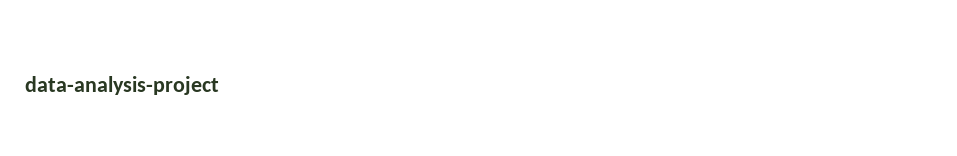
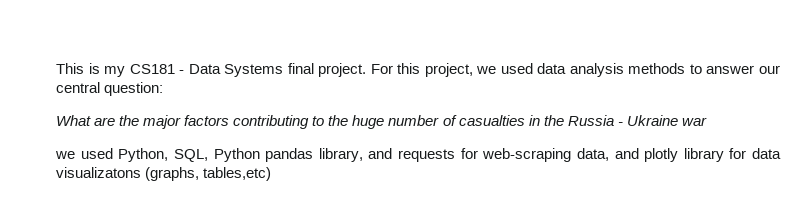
[25,76,219,95] data-analysis-project -> [56,63,780,77] [56,82,164,96] [56,115,707,129] [55,148,781,162] [56,167,272,181] This is my CS181 - Data Systems final project. For this project, we used data analysis methods to answer our central question: // What are the major factors contributing to the huge number of casualties in the Russia - Ukraine war // we used Python, SQL, Python pandas library, and requests for web-scraping data, and plotly library for data visualizatons (graphs, tables,etc)

